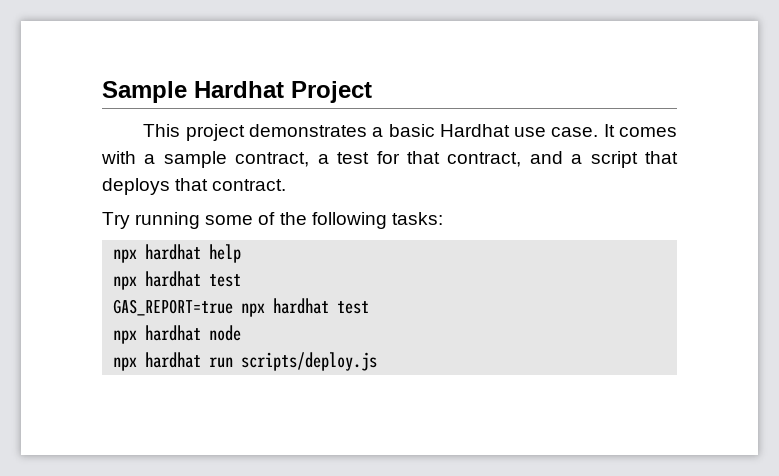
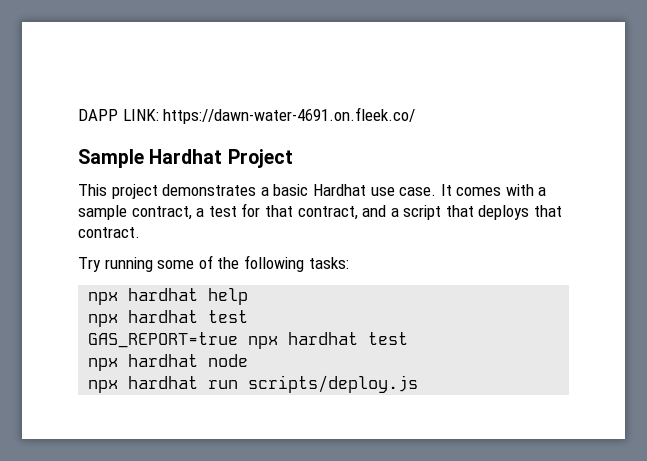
(102, 92) none -> [78,107,416,124] DAPP LINK: https://dawn-water-4691.on.fleek.co/ //

